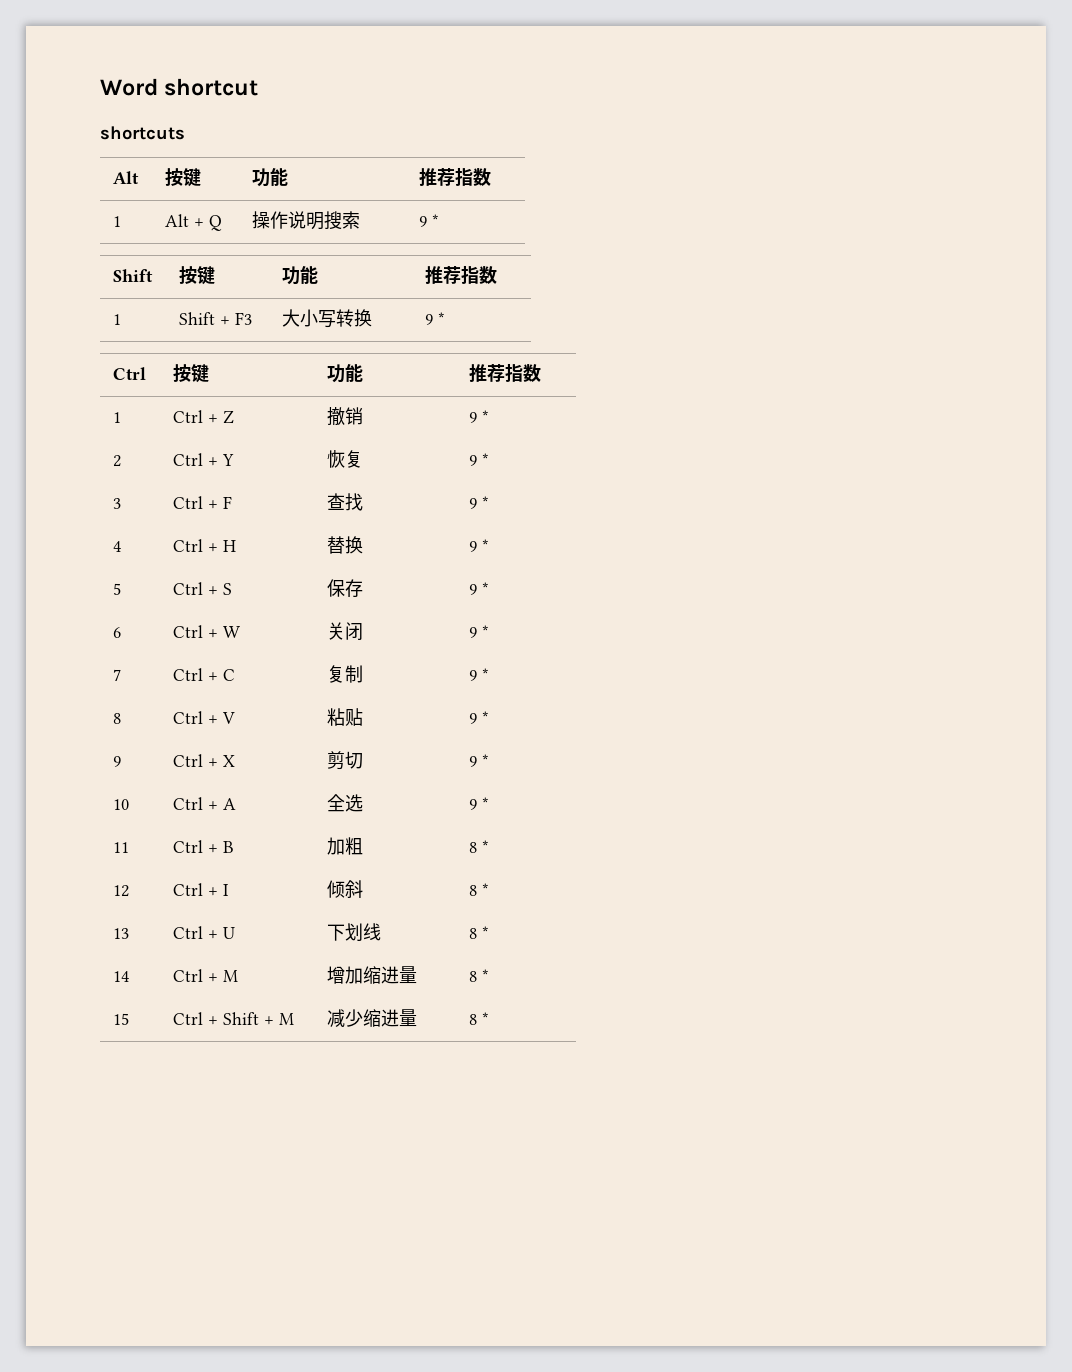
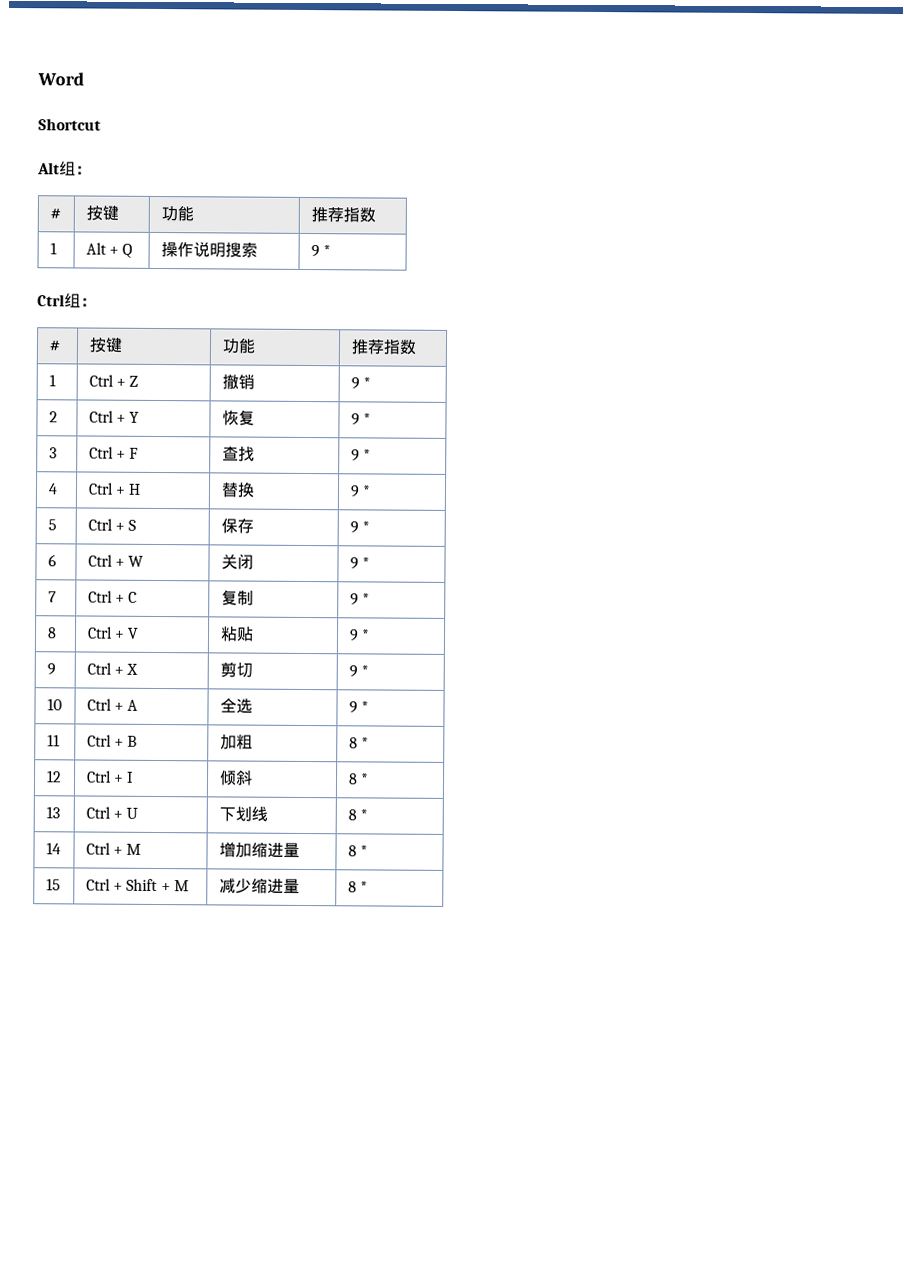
[164,78,259,96] [100,126,185,140] [113,171,140,184] shortcut // shortcuts // Alt -> [38,118,101,131] [37,161,92,176] [49,208,61,219] // Shortcut // Alt组： // #
[113,269,154,282] [179,266,216,285] [282,266,319,285] [425,265,498,284] [113,314,122,325] [179,312,253,325] [282,309,373,328] [425,312,446,325] [113,367,147,380] // Shift | 按键 | 功能 | 推荐指数 // 1 | Shift + F3 | 大小写转换 | 9 * // Ctrl -> [37,293,97,308] [48,340,61,351] // Ctrl组： // #

